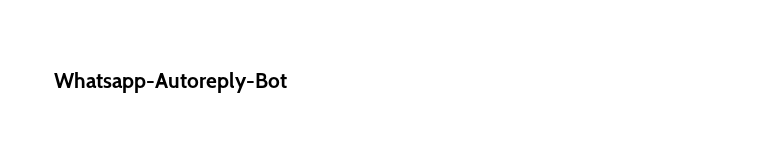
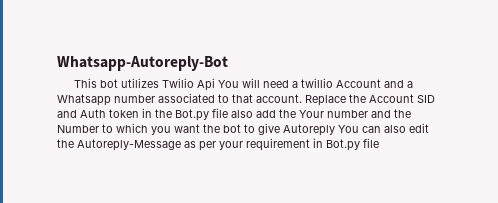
(287, 82) none -> [74,78,414,91] [57,93,435,106] [57,108,411,121] [57,123,429,136] [57,138,379,151] // This bot utilizes Twilio Api You will need a twillio Account and a Whatsapp number associated to that account. Replace the Account SID and Auth token in the Bot.py file also add the Your number and the Number to which you want the bot to give Autoreply You can also edit the Autoreply-Message as per your requirement in Bot.py file

